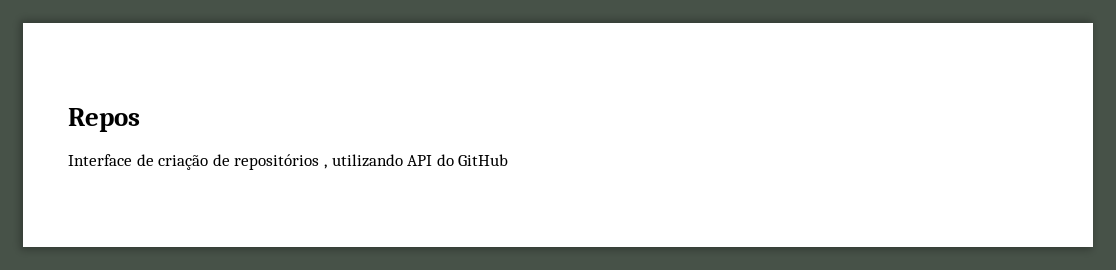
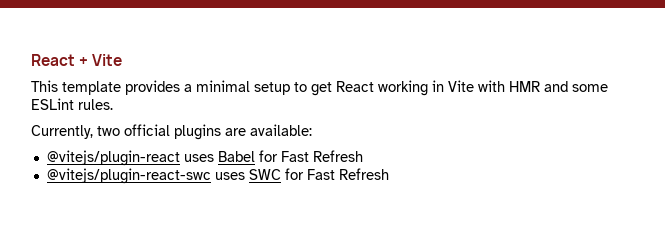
[68,108,140,132] [68,154,509,170] Repos // Interface de criação de repositórios , utilizando API do GitHub -> [31,54,123,66] [31,80,608,96] [31,98,113,110] [31,124,312,140] [46,150,363,166] [46,168,389,184] React + Vite // This template provides a minimal setup to get React working in Vite with HMR and some ESLint rules. // Currently, two official plugins are available: // @vitejs/plugin-react uses Babel for Fast Refresh // @vitejs/plugin-react-swc uses SWC for Fast Refresh

